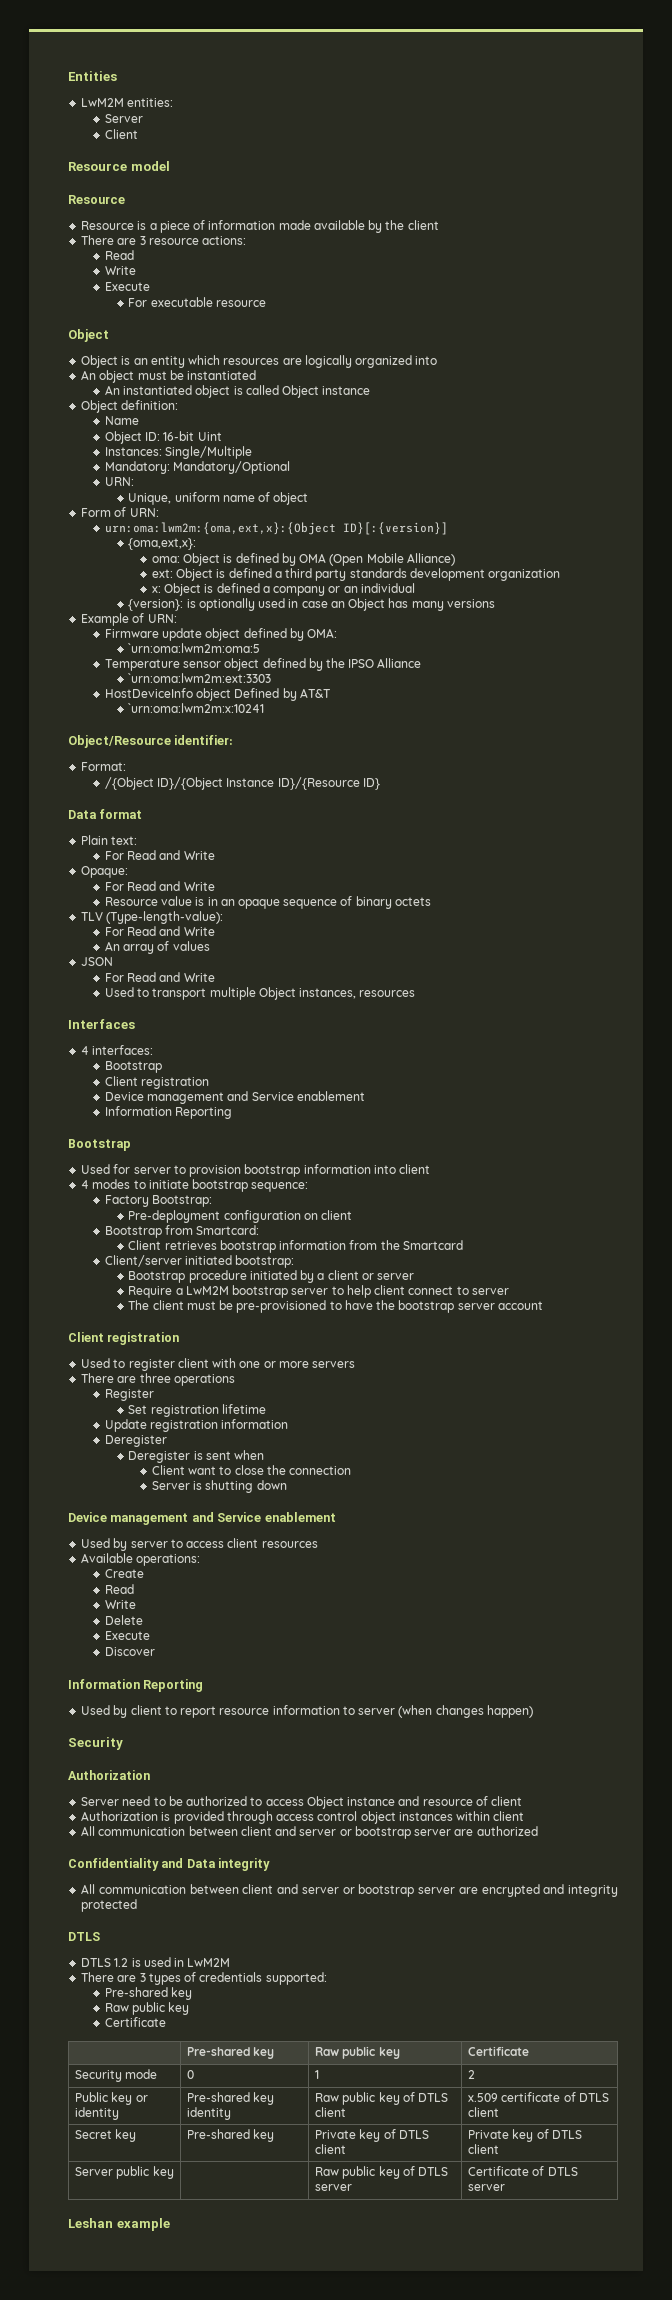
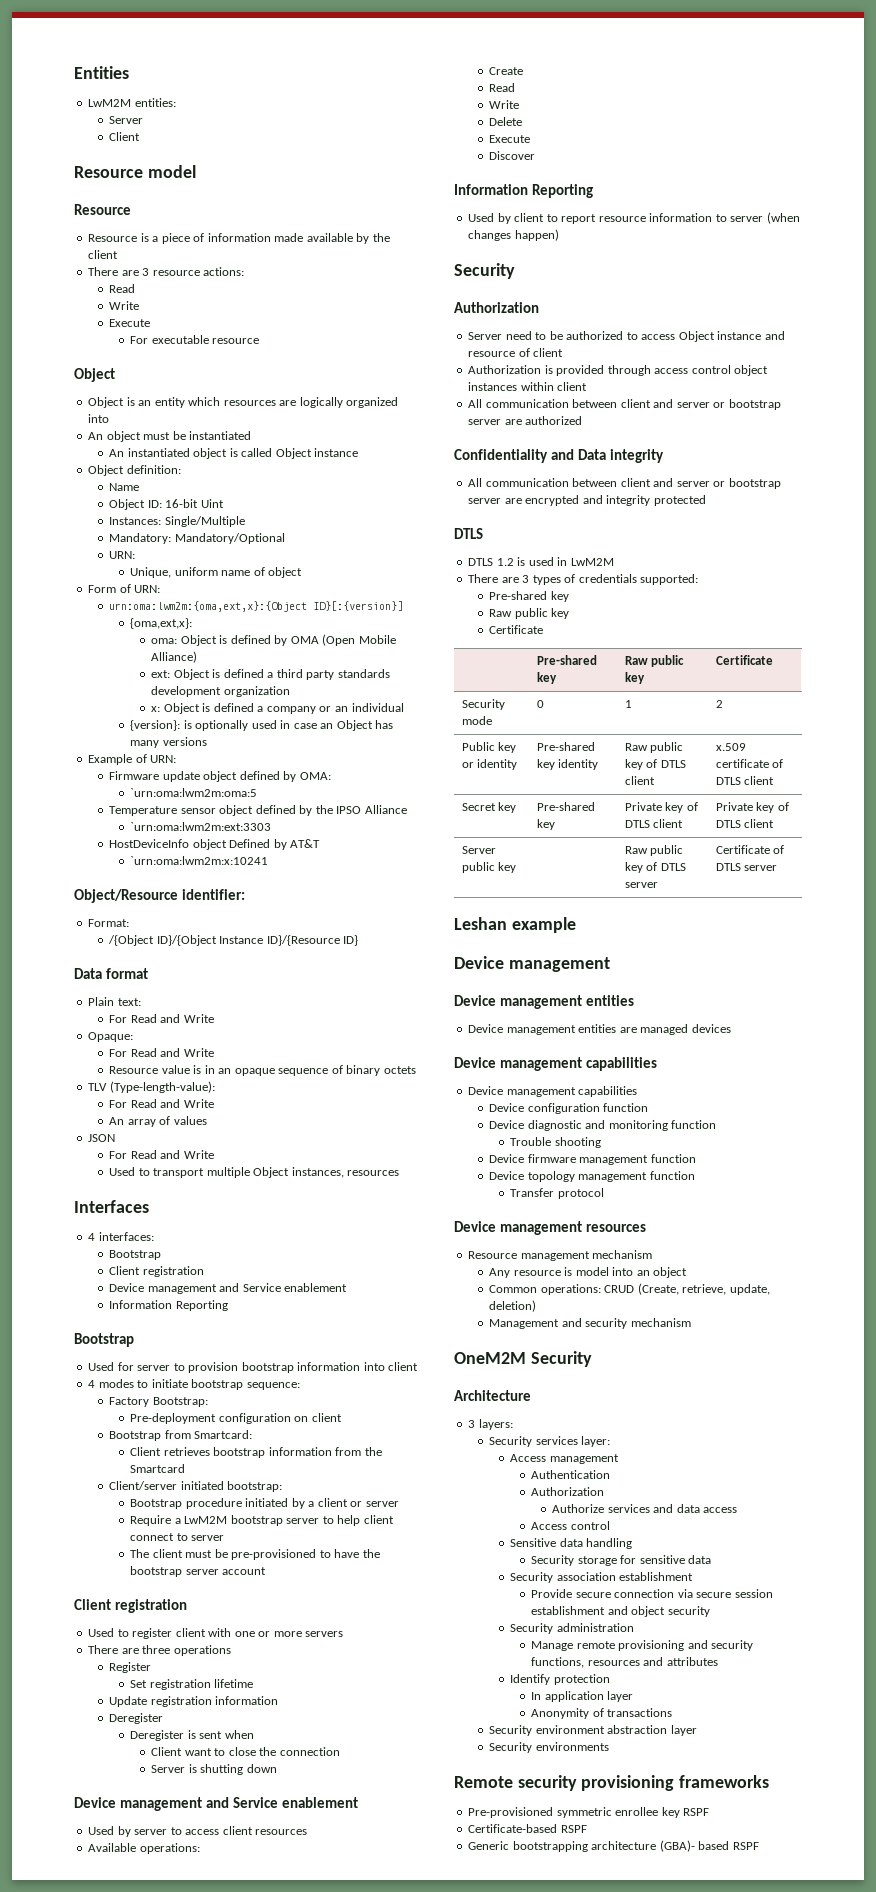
(170, 2224) none -> [454,956,610,972] [454,995,635,1009] [468,1024,731,1035] [454,1057,658,1071] [468,1086,638,1097] [489,1103,649,1114] [489,1120,717,1131] [510,1137,601,1148] [489,1154,696,1165] [489,1171,695,1182] [510,1188,604,1199] [454,1221,647,1235] [468,1250,653,1261] [489,1267,688,1278] [489,1283,770,1295] [489,1300,537,1312] [489,1318,691,1329] [454,1351,592,1367] [454,1390,531,1401] [468,1419,513,1430] [489,1436,611,1447] [510,1454,619,1464] [531,1470,611,1479] [531,1487,605,1496] [552,1504,738,1513] [531,1521,610,1530] [510,1538,633,1549] [531,1555,712,1566] [510,1572,694,1583] [531,1589,773,1598] [531,1606,710,1617] [510,1623,634,1634] [531,1640,754,1651] [531,1657,718,1668] [510,1674,610,1685] [531,1691,634,1702] [531,1708,673,1719] [489,1725,697,1736] [489,1742,609,1753] [454,1775,770,1791] [468,1807,710,1818] [468,1824,587,1833] [468,1840,759,1852] // Device management // Device management entities // Device management entities are managed devices // Device management capabilities // Device management capabilities // Device configuration function // Device diagnostic and monitoring function // Trouble shooting // Device firmware management function // Device topology management function // Transfer protocol // Device management resources // Resource management mechanism // Any resource is model into an object // Common operations: CRUD (Create, retrieve, update, deletion) // Management and security mechanism // OneM2M Security // Architecture // 3 layers: // Security services layer: // Access management // Authentication // Authorization // Authorize services and data access // Access control // Sensitive data handling // Security storage for sensitive data // Security association establishment // Provide secure connection via secure session establishment and object security // Security administration // Manage remote provisioning and security functions, resources and attributes // Identify protection // In application layer // Anonymity of transactions // Security environment abstraction layer // Security environments // Remote security provisioning frameworks // Pre-provisioned symmetric enrollee key RSPF // Certificate-based RSPF // Generic bootstrapping architecture (GBA)- based RSPF

